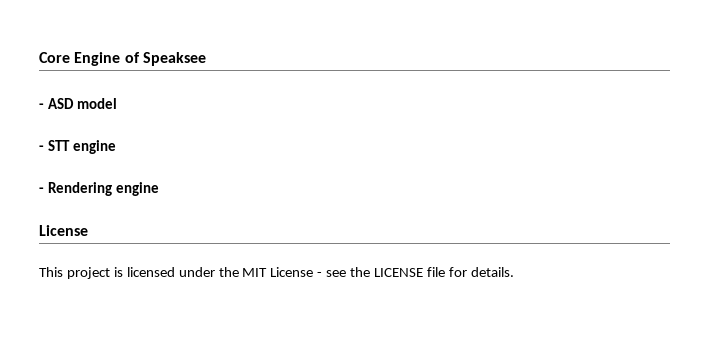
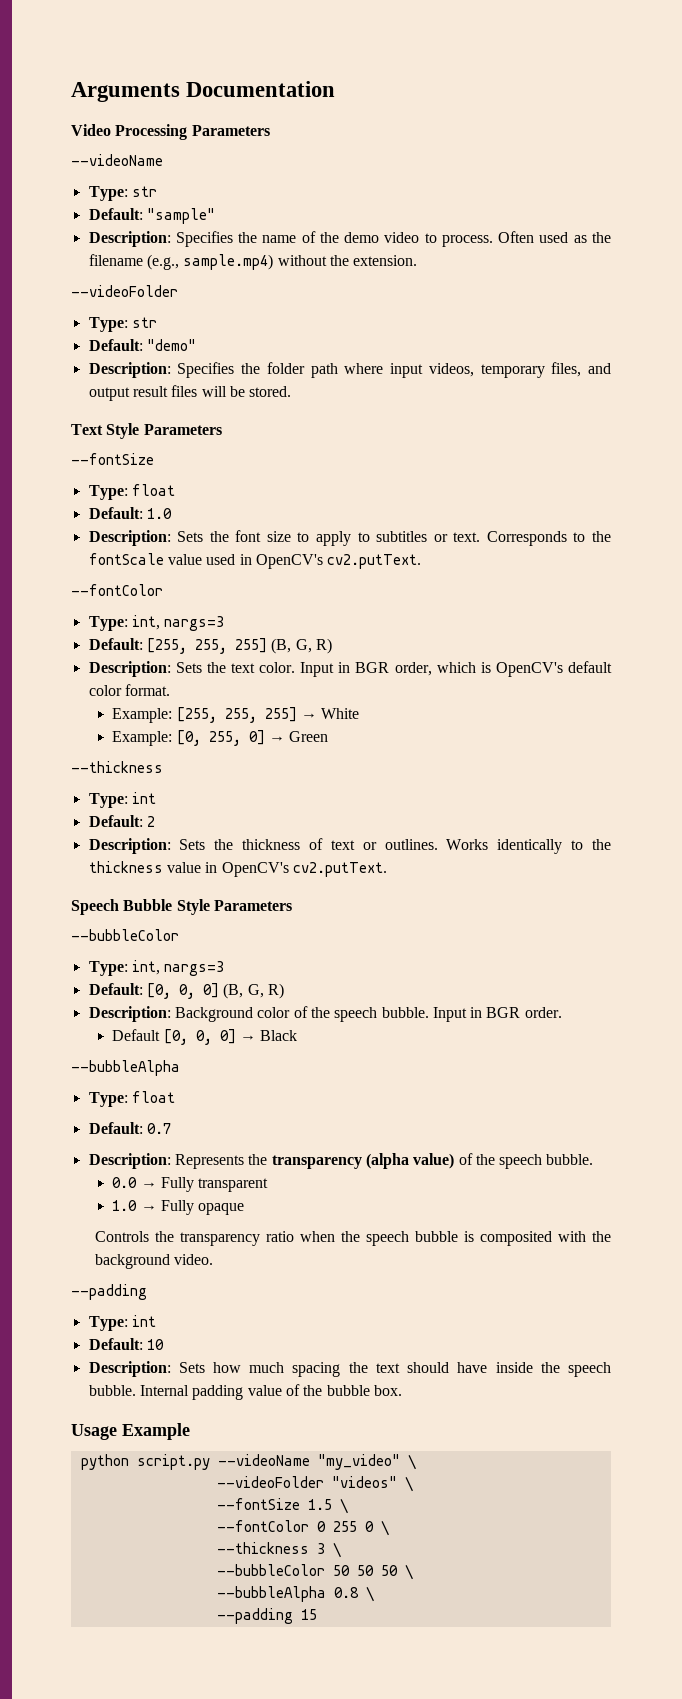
[39,52,206,66] [39,98,118,109] [39,140,117,154] [39,182,160,196] [39,225,88,236] [39,267,514,279] Core Engine of Speaksee // - ASD model // - STT engine // - Rendering engine // License // This project is licensed under the MIT License - see the LICENSE file for details. -> [71,81,336,102] [71,124,270,140] [71,154,163,166] [88,186,157,201] [88,208,215,224] [88,231,611,247] [88,254,418,270] [71,285,178,297] [88,317,157,332] [88,339,196,351] [88,362,611,378] [88,385,292,401] [71,423,222,439] [71,453,154,465] [88,484,175,500] [88,507,172,519] [88,530,612,546] [88,553,422,569] [71,584,163,596] [88,615,225,631] [88,638,332,654] [88,661,612,677] [88,684,170,696] [112,707,360,723] [112,730,329,746] [71,761,163,773] [88,792,156,808] [88,815,155,827] [88,838,612,854] [88,861,387,877] [71,899,292,915] [71,929,179,941] [88,960,225,976] [88,983,284,999] [88,1006,562,1022] [112,1029,298,1045] [71,1060,180,1076] [88,1091,175,1107] [88,1122,171,1134] [88,1153,594,1169] [112,1177,269,1192] [112,1200,245,1215] [94,1231,612,1246] [94,1254,214,1269] [71,1284,147,1300] [88,1315,156,1331] [88,1338,164,1350] [88,1361,612,1377] [88,1384,402,1400] [71,1423,190,1440] [80,1454,416,1470] [216,1476,413,1492] [216,1498,348,1514] [216,1520,389,1536] [216,1542,341,1558] [216,1564,413,1580] [216,1586,374,1602] [216,1608,317,1624] Arguments Documentation // Video Processing Parameters // --videoName // Type: str // Default: "sample" // Description: Specifies the name of the demo video to process. Often used as the filename (e.g., sample.mp4) without the extension. // --videoFolder // Type: str // Default: "demo" // Description: Specifies the folder path where input videos, temporary files, and output result files will be stored. // Text Style Parameters // --fontSize // Type: float // Default: 1.0 // Description: Sets the font size to apply to subtitles or text. Corresponds to the fontScale value used in OpenCV's cv2.putText. // --fontColor // Type: int, nargs=3 // Default: [255, 255, 255] (B, G, R) // Description: Sets the text color. Input in BGR order, which is OpenCV's default color format. // Example: [255, 255, 255] → White // Example: [0, 255, 0] → Green // --thickness // Type: int // Default: 2 // Description: Sets the thickness of text or outlines. Works identically to the thickness value in OpenCV's cv2.putText. // Speech Bubble Style Parameters // --bubbleColor // Type: int, nargs=3 // Default: [0, 0, 0] (B, G, R) // Description: Background color of the speech bubble. Input in BGR order. // Default [0, 0, 0] → Black // --bubbleAlpha // Type: float // Default: 0.7 // Description: Represents the transparency (alpha value) of the speech bubble. // 0.0 → Fully transparent // 1.0 → Fully opaque // Controls the transparency ratio when the speech bubble is composited with the background video. // --padding // Type: int // Default: 10 // Description: Sets how much spacing the text should have inside the speech bubble. Internal padding value of the bubble box. // Usage Example // python script.py --videoName "my_video" \ // --videoFolder "videos" \ // --fontSize 1.5 \ // --fontColor 0 255 0 \ // --thickness 3 \ // --bubbleColor 50 50 50 \ // --bubbleAlpha 0.8 \ // --padding 15

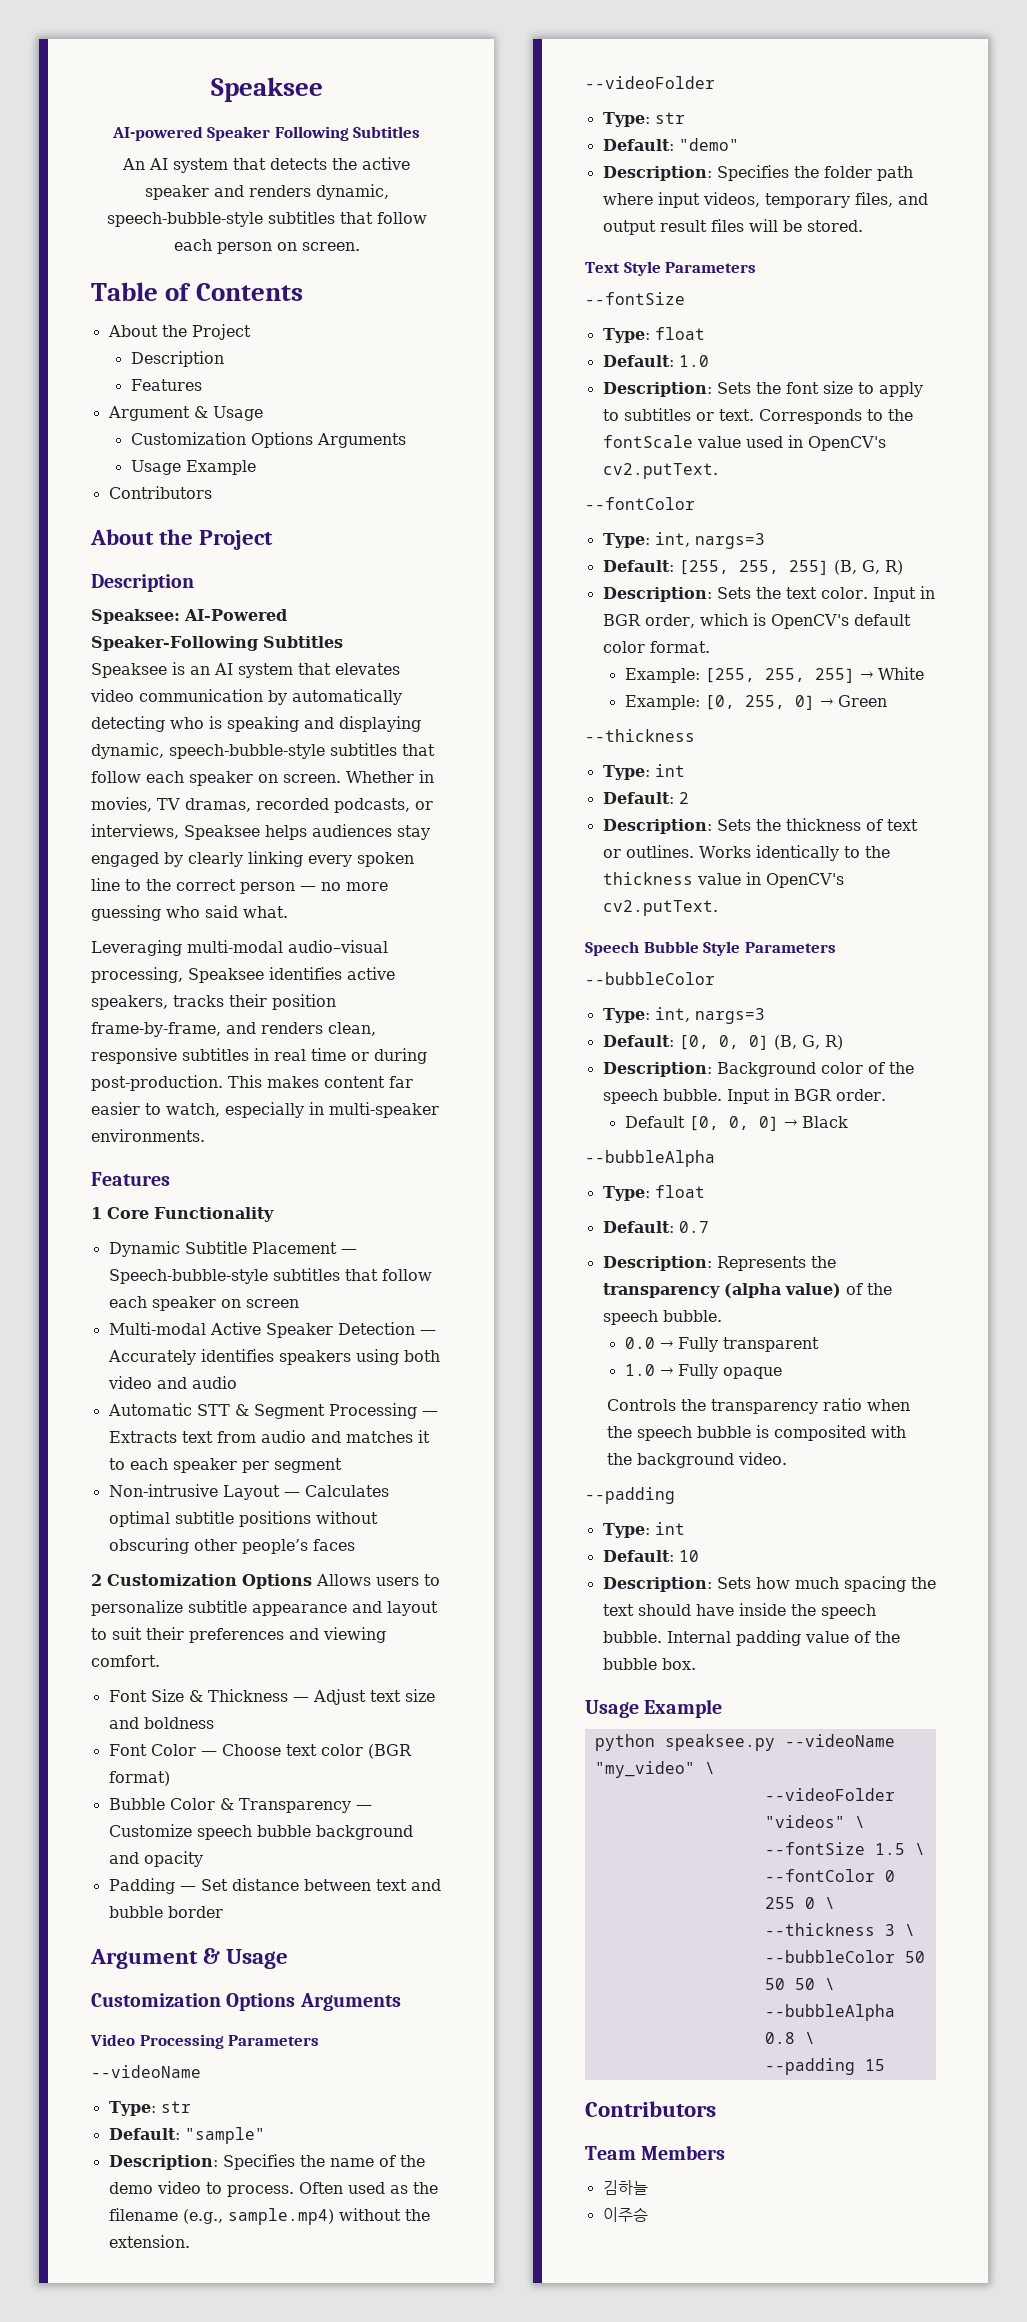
[71,81,336,102] Arguments Documentation -> [210,77,323,102] [111,126,421,141] [122,157,410,173] [144,184,389,200] [106,211,427,227] [173,239,360,254] [91,282,303,301] [107,324,251,340] [130,351,224,367] [130,379,202,391] [107,406,263,421] [130,432,406,448] [130,460,256,475] [108,486,212,499] [90,529,274,550] [91,574,194,592] [91,609,287,624] [91,636,343,651] [91,662,400,678] [90,689,402,705] [91,716,421,732] [91,743,435,759] [91,770,434,786] [91,797,433,813] [91,824,430,840] [91,851,414,867] [91,878,388,894] [91,905,288,921] [91,940,388,956] [91,967,395,983] [91,994,336,1010] [91,1022,376,1037] [91,1048,427,1064] [91,1075,413,1091] [91,1102,439,1118] [91,1129,205,1142] [91,1172,170,1186] [91,1207,274,1222] [108,1241,357,1257] [108,1268,432,1284] [108,1296,299,1311] [108,1322,436,1338] [107,1349,440,1365] [107,1376,237,1389] [107,1403,438,1419] [108,1430,430,1443] [108,1458,342,1473] [108,1484,389,1500] [108,1511,378,1527] [108,1538,355,1554] [91,1574,440,1589] [91,1600,438,1616] [91,1627,386,1643] [91,1655,160,1667] [108,1689,435,1705] [108,1717,214,1729] [108,1744,412,1759] [108,1771,170,1786] [108,1798,372,1813] [108,1824,413,1840] [108,1851,203,1867] [108,1878,441,1894] [108,1906,223,1918] [90,1948,289,1969] [91,1993,401,2011] Speaksee // AI-powered Speaker Following Subtitles // An AI system that detects the active speaker and renders dynamic, speech-bubble-style subtitles that follow each person on screen. // Table of Contents // About the Project // Description // Features // Argument & Usage // Customization Options Arguments // Usage Example // Contributors // About the Project // Description // Speaksee: AI-Powered Speaker-Following Subtitles // Speaksee is an AI system that elevates video communication by automatically detecting who is speaking and displaying dynamic, speech-bubble-style subtitles that follow each speaker on screen. Whether in movies, TV dramas, recorded podcasts, or interviews, Speaksee helps audiences stay engaged by clearly linking every spoken line to the correct person — no more guessing who said what. // Leveraging multi-modal audio–visual processing, Speaksee identifies active speakers, tracks their position frame-by-frame, and renders clean, responsive subtitles in real time or during post-production. This makes content far easier to watch, especially in multi-speaker environments. // Features // 1 Core Functionality // Dynamic Subtitle Placement — Speech-bubble-style subtitles that follow each speaker on screen // Multi-modal Active Speaker Detection — Accurately identifies speakers using both video and audio // Automatic STT & Segment Processing — Extracts text from audio and matches it to each speaker per segment // Non-intrusive Layout — Calculates optimal subtitle positions without obscuring other people’s faces // 2 Customization Options Allows users to personalize subtitle appearance and layout to suit their preferences and viewing comfort. // Font Size & Thickness — Adjust text size and boldness // Font Color — Choose text color (BGR format) // Bubble Color & Transparency — Customize speech bubble background and opacity // Padding — Set distance between text and bubble border // Argument & Usage // Customization Options Arguments
[136,1454,210,1470] script.py -> [664,1734,775,1751] speaksee.py
(317, 1614) none -> [585,2101,716,2117] [585,2145,726,2160] [602,2180,648,2195] [602,2207,648,2222] // Contributors // Team Members // 김하늘 // 이주승

